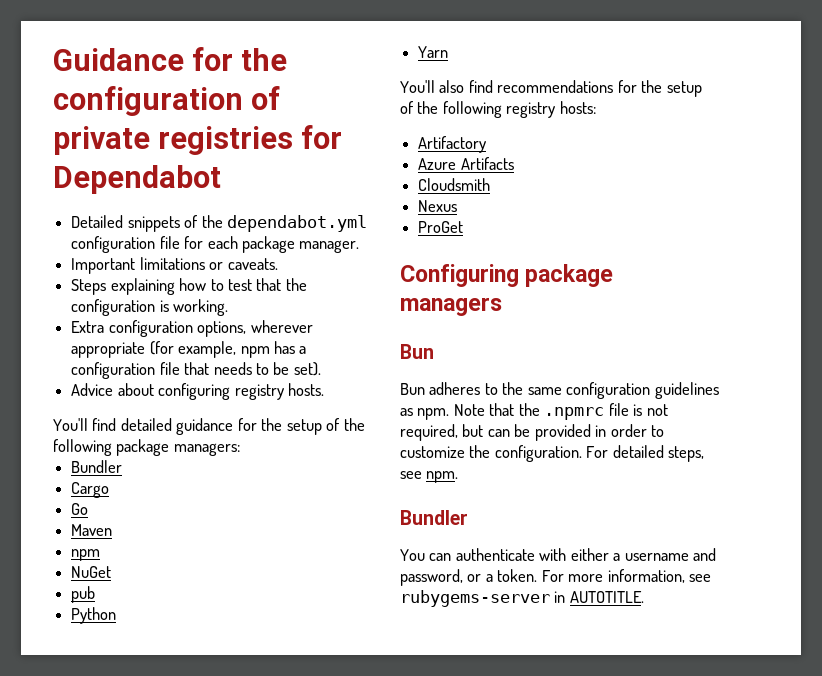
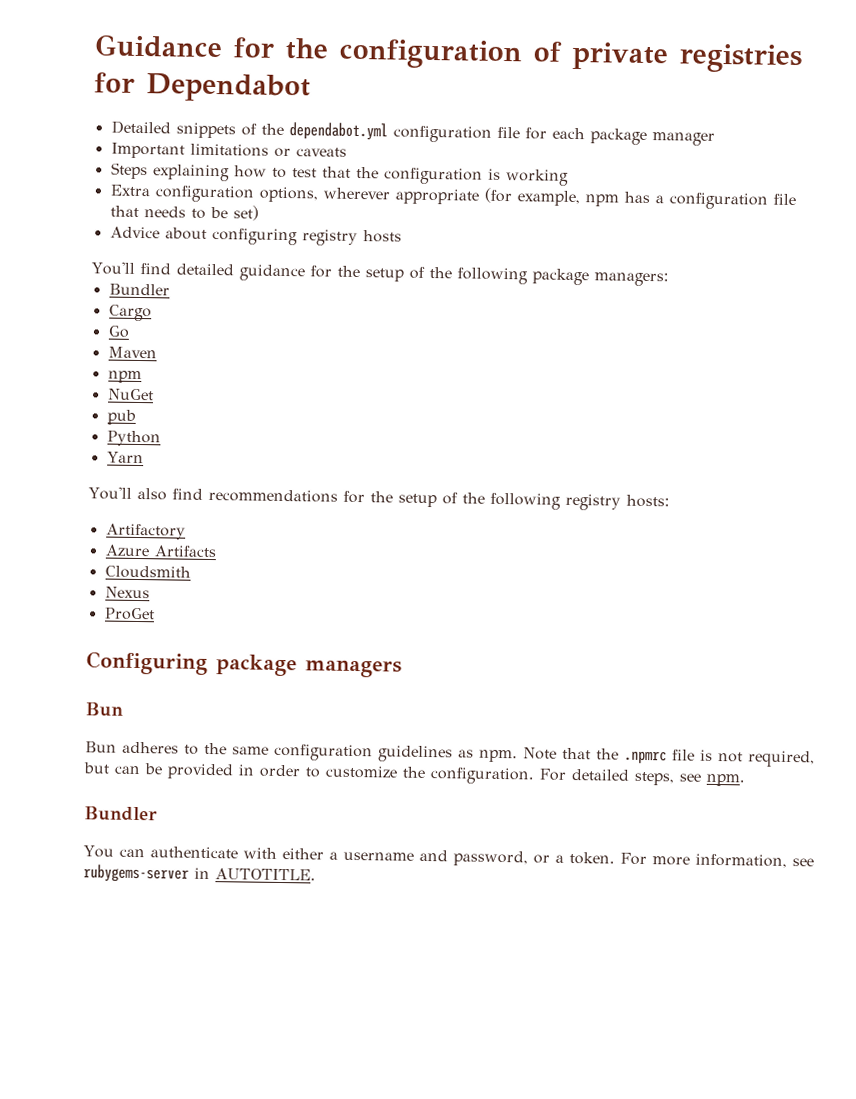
[299,240,360,253] manager. -> [651,132,715,146] manager
[227,258,278,270] caveats. -> [295,147,347,157] caveats
[173,299,229,316] working. -> [505,169,569,186] working
[293,362,321,376] set). -> [232,205,259,221] set)
[287,383,324,396] hosts. -> [362,230,402,243] hosts

